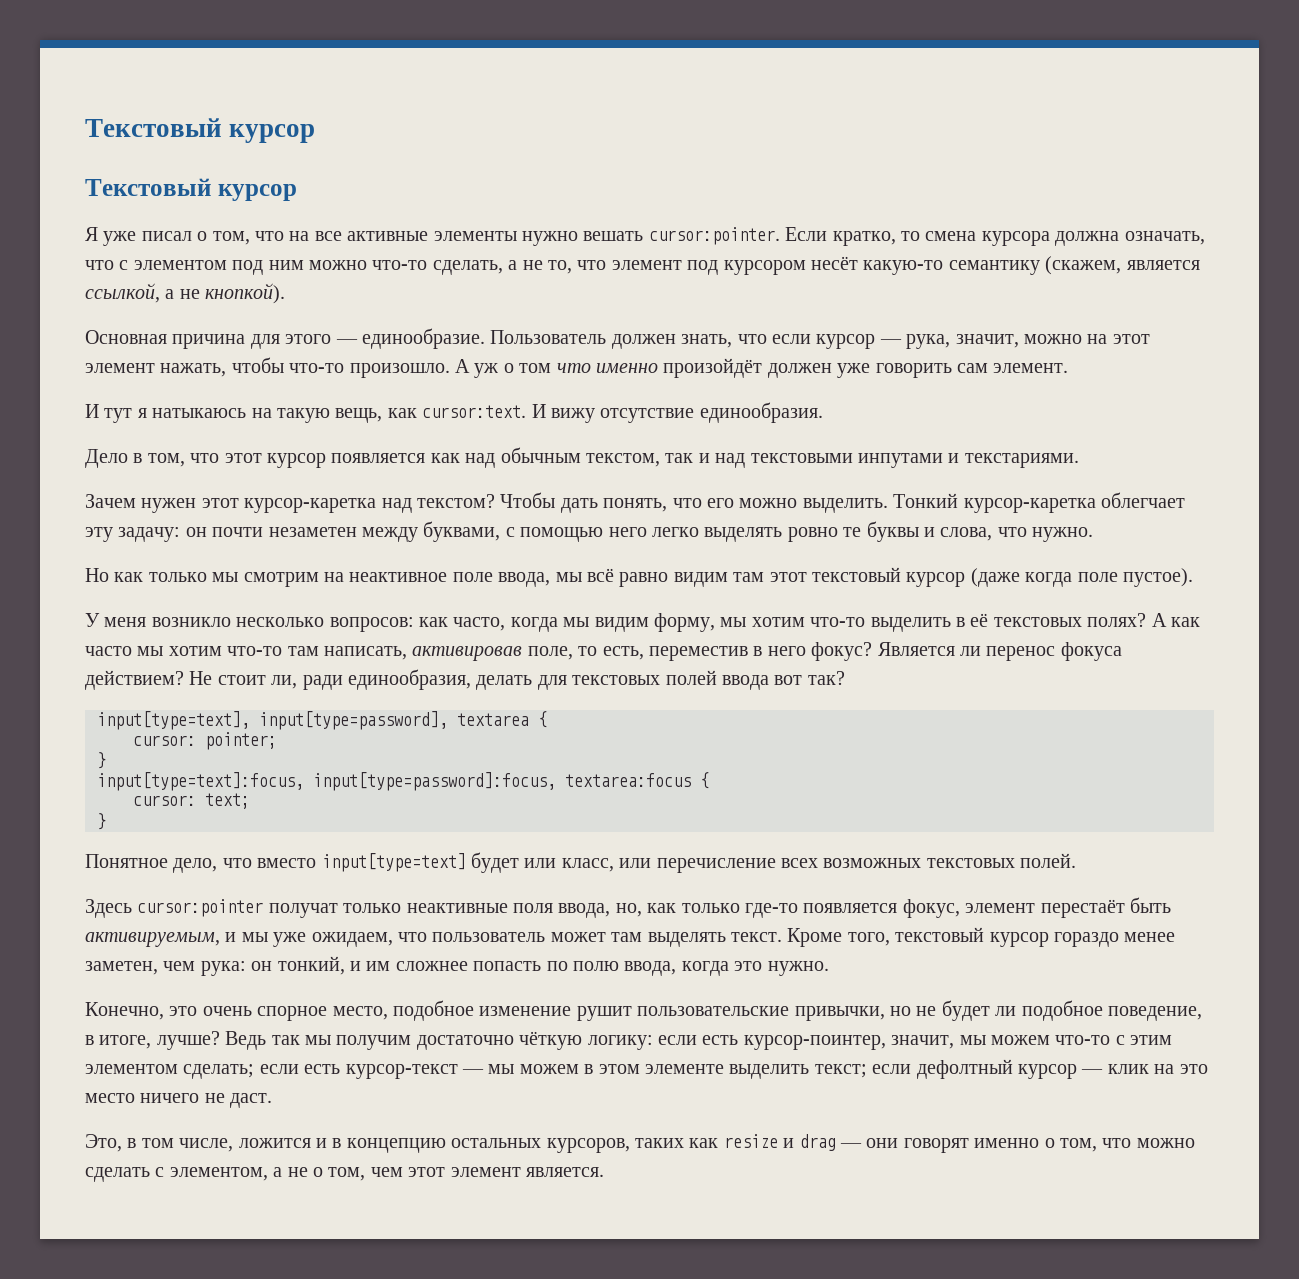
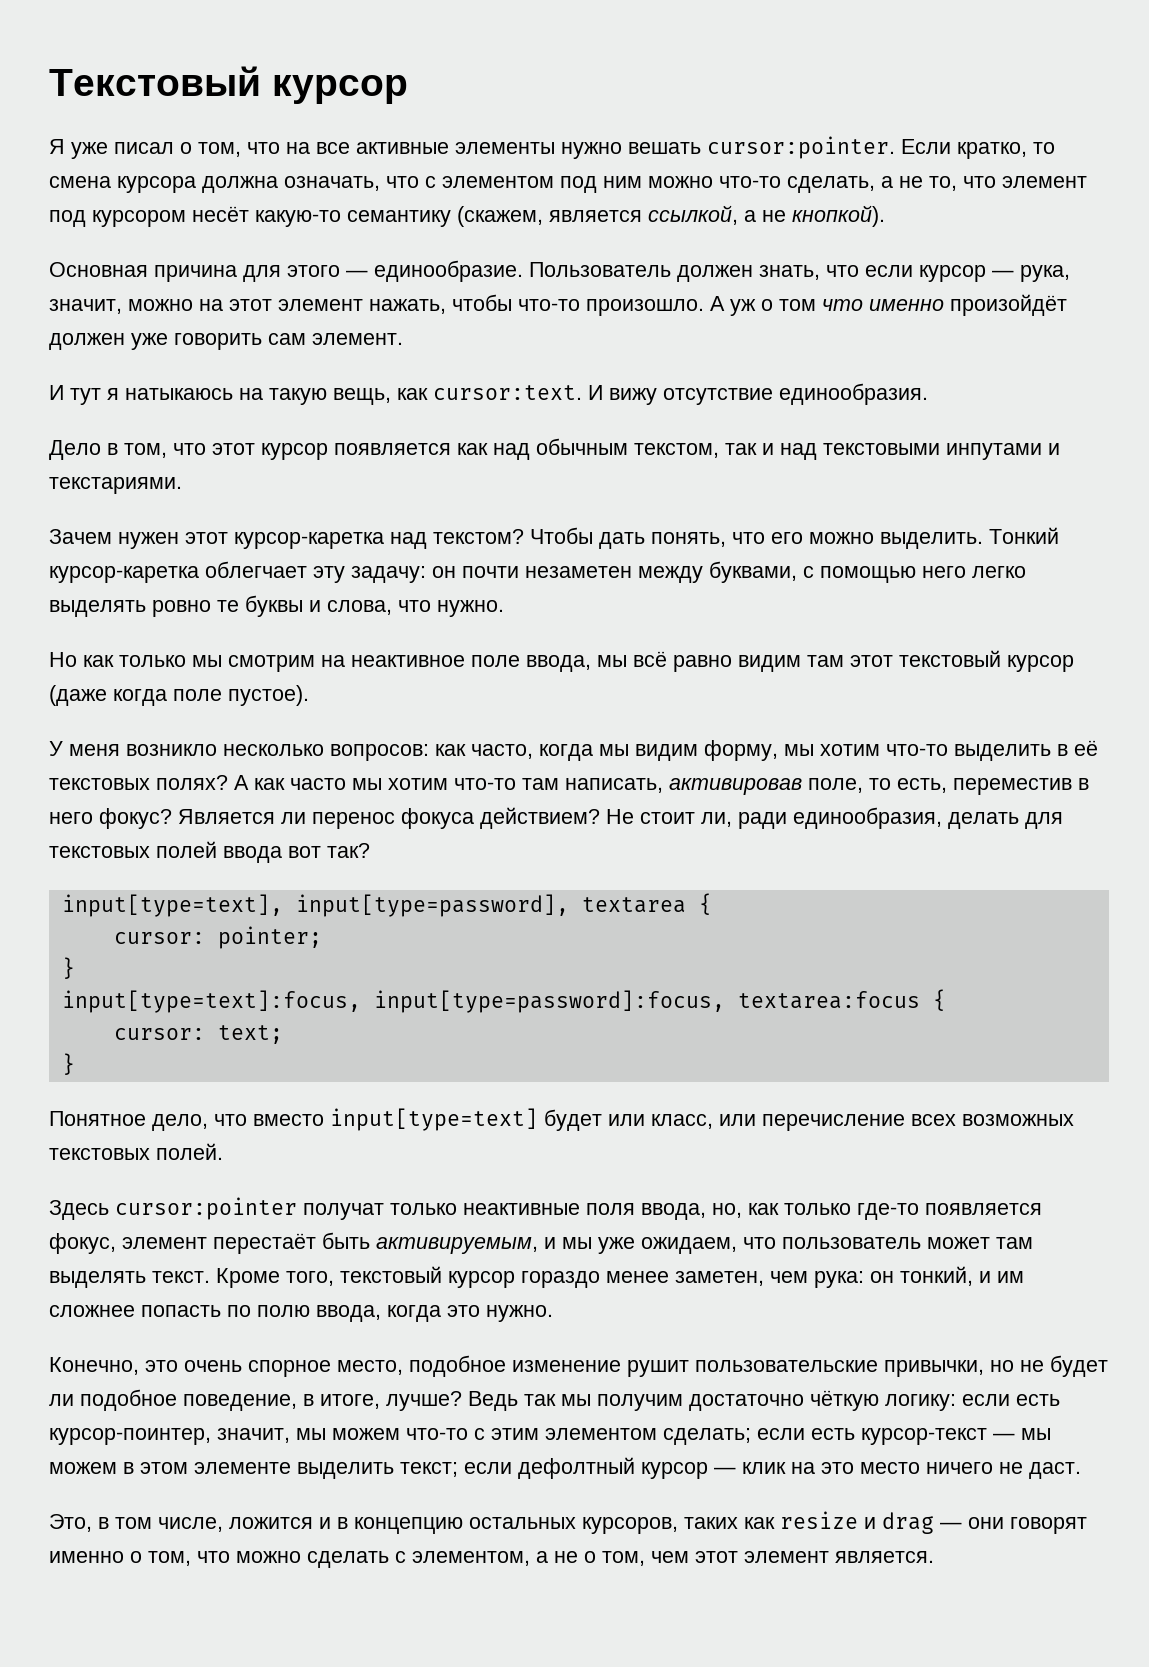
[85,118,316,143] [85,178,297,201] Текстовый курсор // Текстовый курсор -> [49,66,408,104] Текстовый курсор

